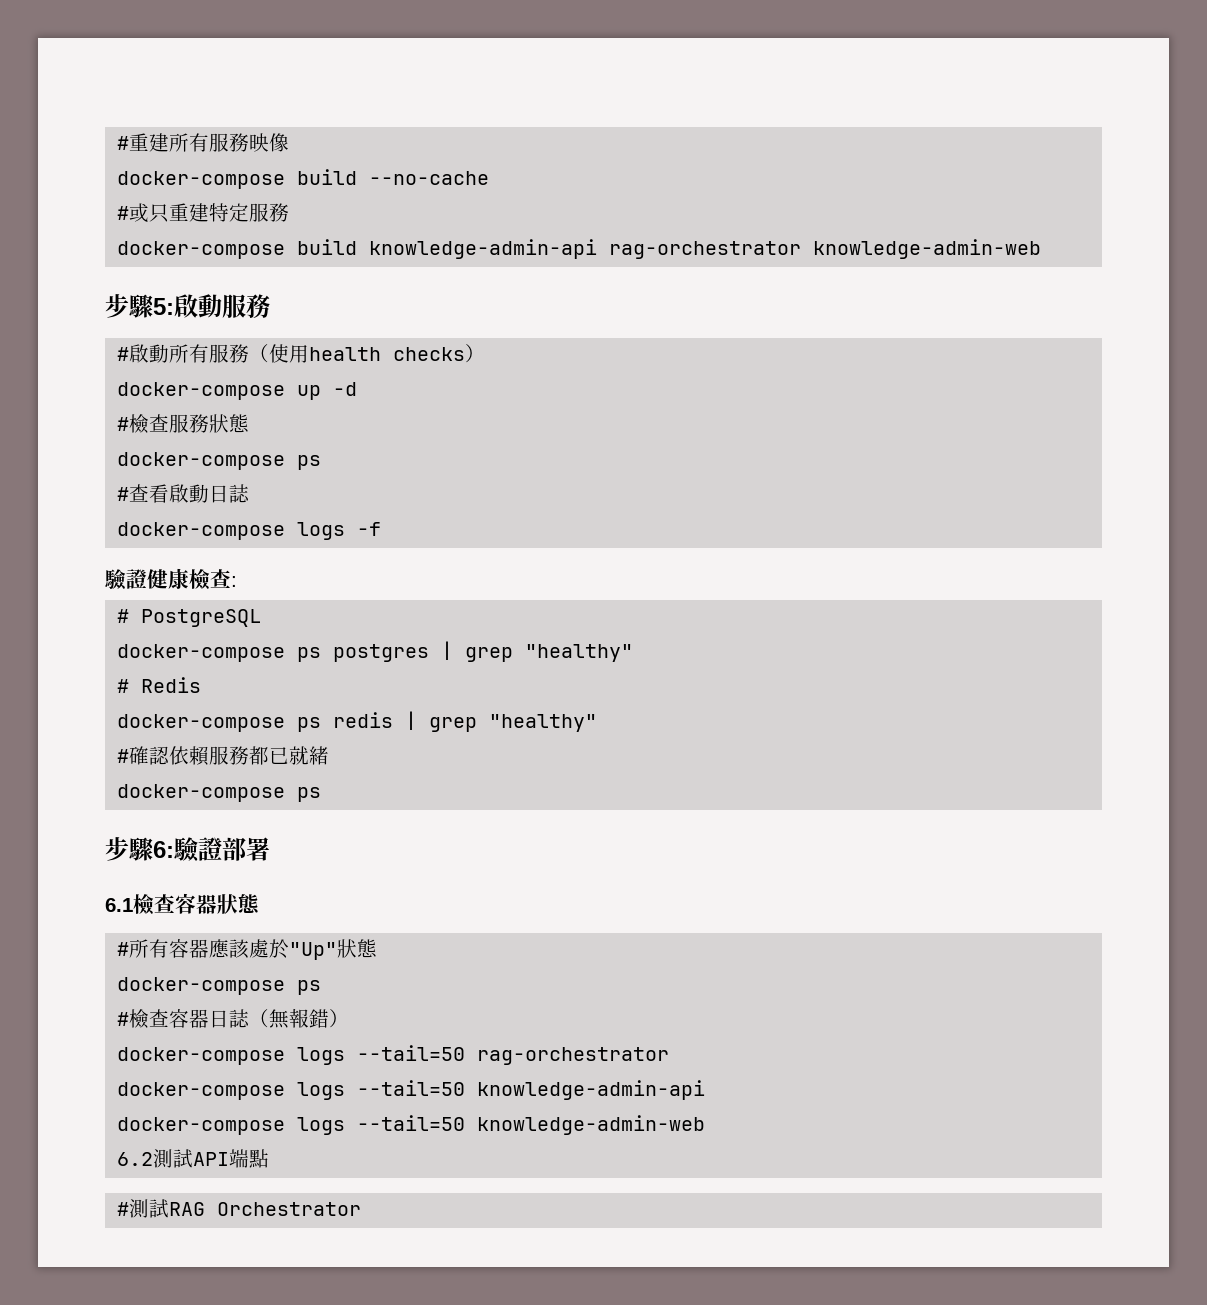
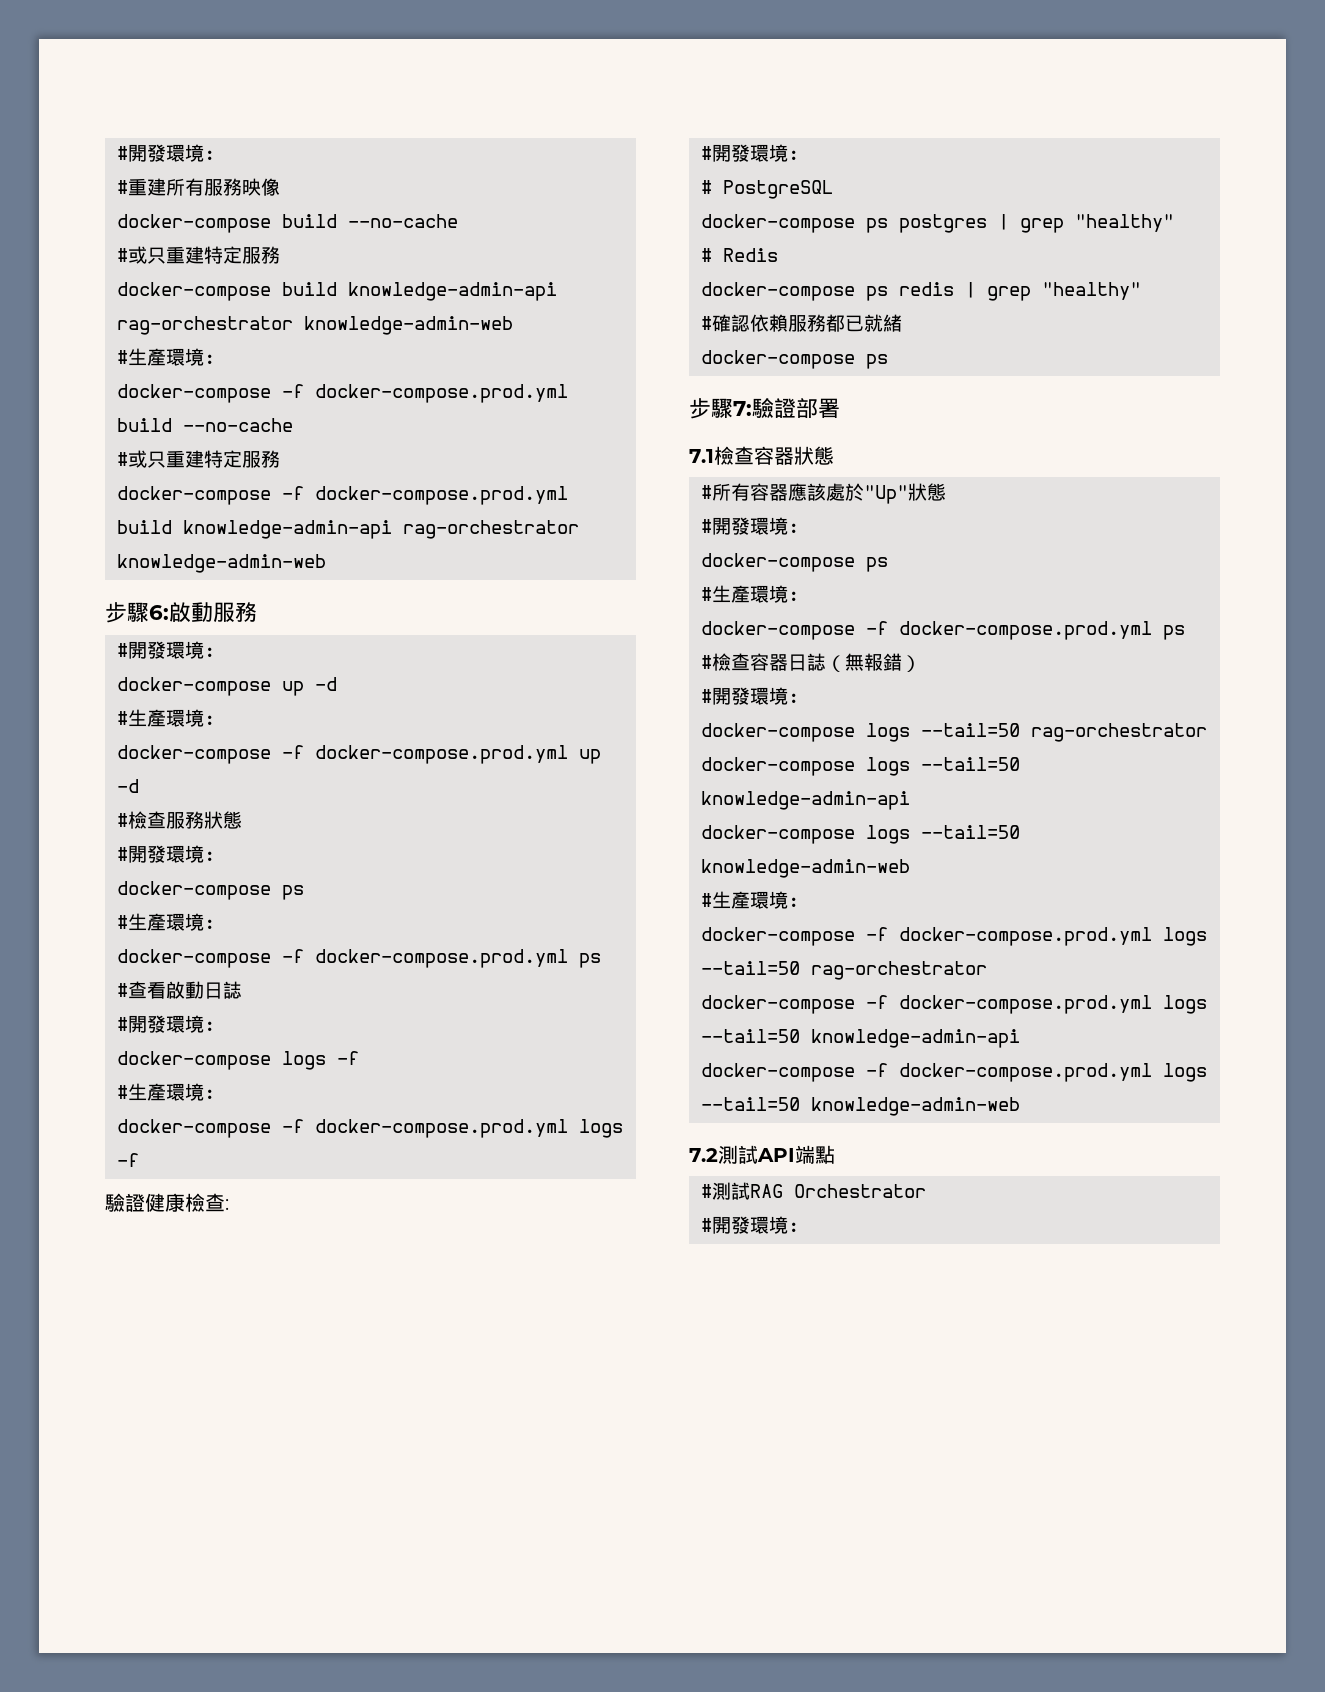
[117,136,130,150] # -> [117,144,215,162] [117,180,128,194] #開發環境: // #
[105,294,174,318] // 步驟5: -> [117,348,215,366] [117,384,568,403] [117,418,293,432] [117,450,280,468] [117,486,568,505] [117,520,579,539] [117,554,326,573] [105,602,169,623] // #生產環境: // docker-compose -f docker-compose.prod.yml build --no-cache // #或只重建特定服務 // docker-compose -f docker-compose.prod.yml build knowledge-admin-api rag-orchestrator knowledge-admin-web // 步驟6:
[129,344,486,363] [117,382,358,400] [117,414,250,434] [117,452,286,470] 啟動所有服務（使用health checks） // docker-compose up -d // #檢查服務狀態 // docker-compose -> [128,641,215,659] [117,677,337,696] [117,709,215,727] [117,745,601,764] [117,779,139,793] [117,811,242,829] [117,845,215,863] [117,881,304,900] [117,913,215,931] [117,949,568,968] 開發環境: // docker-compose up -d // #生產環境: // docker-compose -f docker-compose.prod.yml up -d // #檢查服務狀態 // #開發環境: // docker-compose ps // #生產環境: // docker-compose -f docker-compose.prod.yml
(251, 493) none -> [117,1015,215,1033] // #開發環境:
(382, 529) none -> [117,1083,215,1101] [117,1119,623,1138] [117,1153,139,1167] // #生產環境: // docker-compose -f docker-compose.prod.yml logs -f
(237, 581) none -> [701,144,799,162] // #開發環境:
[153,841,174,858] 6: -> [733,401,752,416] 7:
[105,898,133,912] 6.1 -> [689,449,714,463] 7.1
[117,977,286,995] docker-compose -> [701,517,799,535] [701,553,888,572] [701,585,799,603] [701,621,1152,640] #開發環境: // docker-compose ps // #生產環境: // docker-compose -f docker-compose.prod.yml
(350, 1018) none -> [701,687,799,705] // #開發環境:
[117,1152,154,1166] 6.2 -> [701,891,799,909] [701,927,1207,946] [701,961,987,980] [701,995,1207,1014] [701,1029,1020,1048] [701,1063,1207,1082] [701,1097,1020,1116] [689,1148,718,1162] #生產環境: // docker-compose -f docker-compose.prod.yml logs --tail=50 rag-orchestrator // docker-compose -f docker-compose.prod.yml logs --tail=50 knowledge-admin-api // docker-compose -f docker-compose.prod.yml logs --tail=50 knowledge-admin-web // 7.2
(362, 1209) none -> [701,1216,799,1234] // #開發環境:

